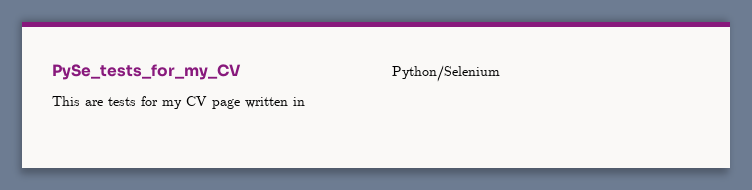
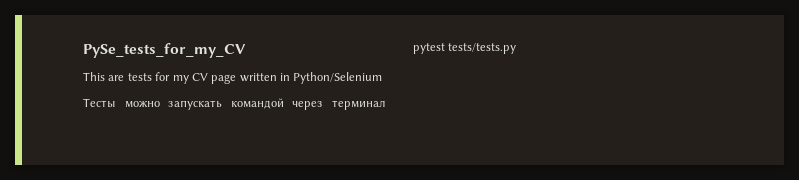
(500, 73) none -> [83,98,386,110] [413,43,517,54] // Тесты можно запускать командой через терминал pytest tests/tests.py

